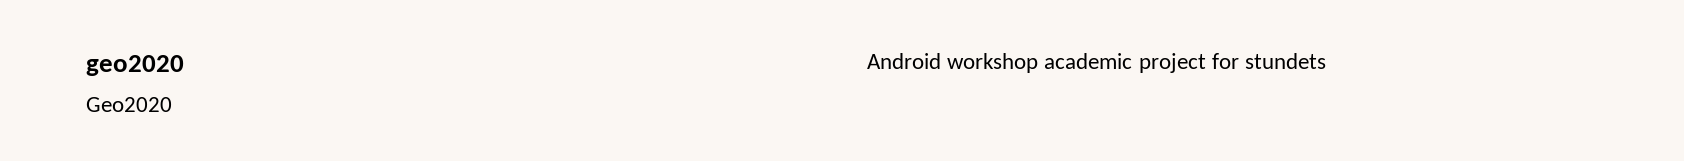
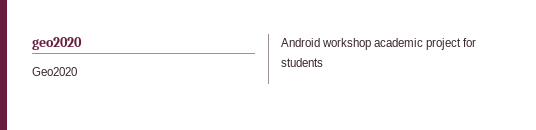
[1245,53,1327,69] stundets -> [281,58,323,67] students

